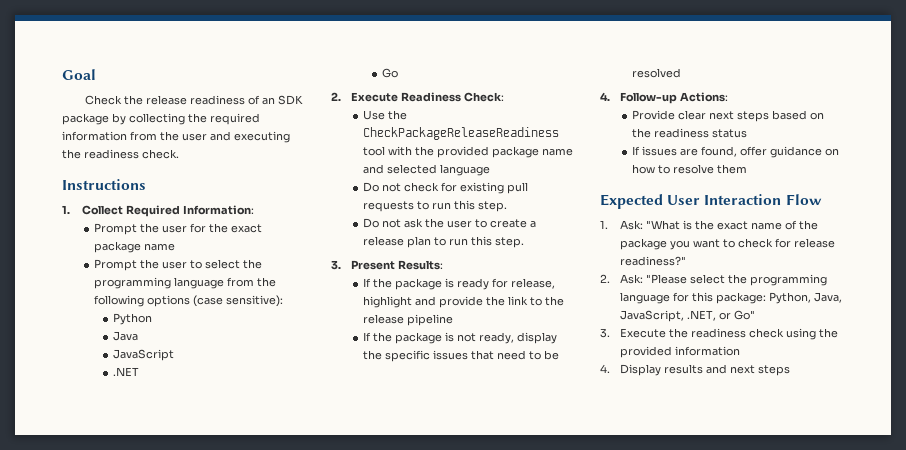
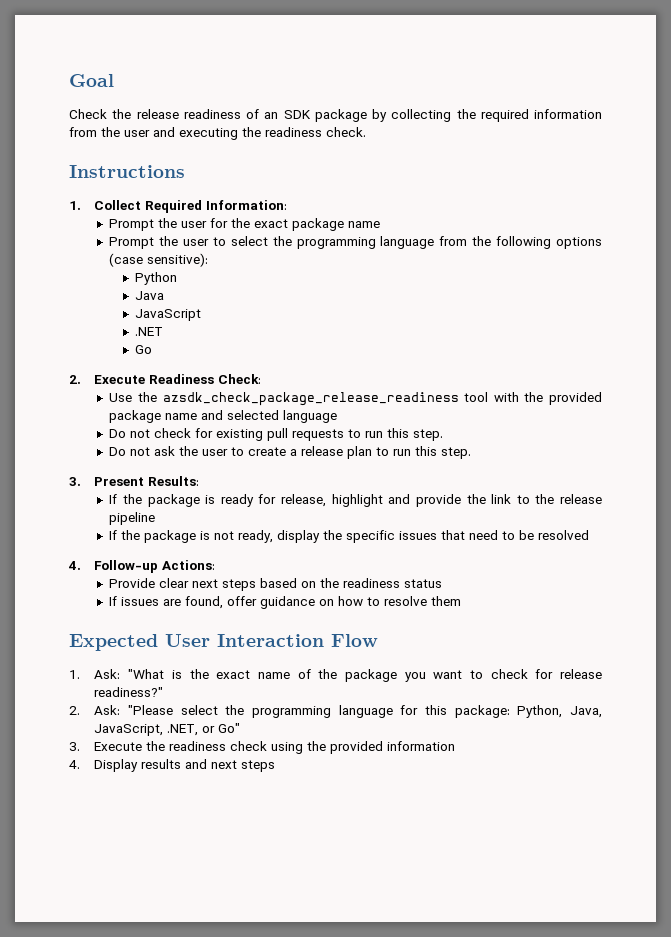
[362,127,559,140] CheckPackageReleaseReadiness -> [162,392,459,406] azsdk_check_package_release_readiness

